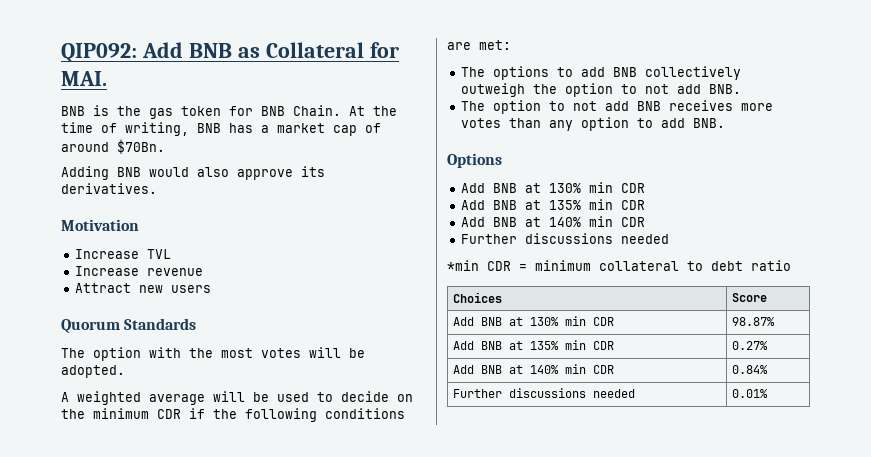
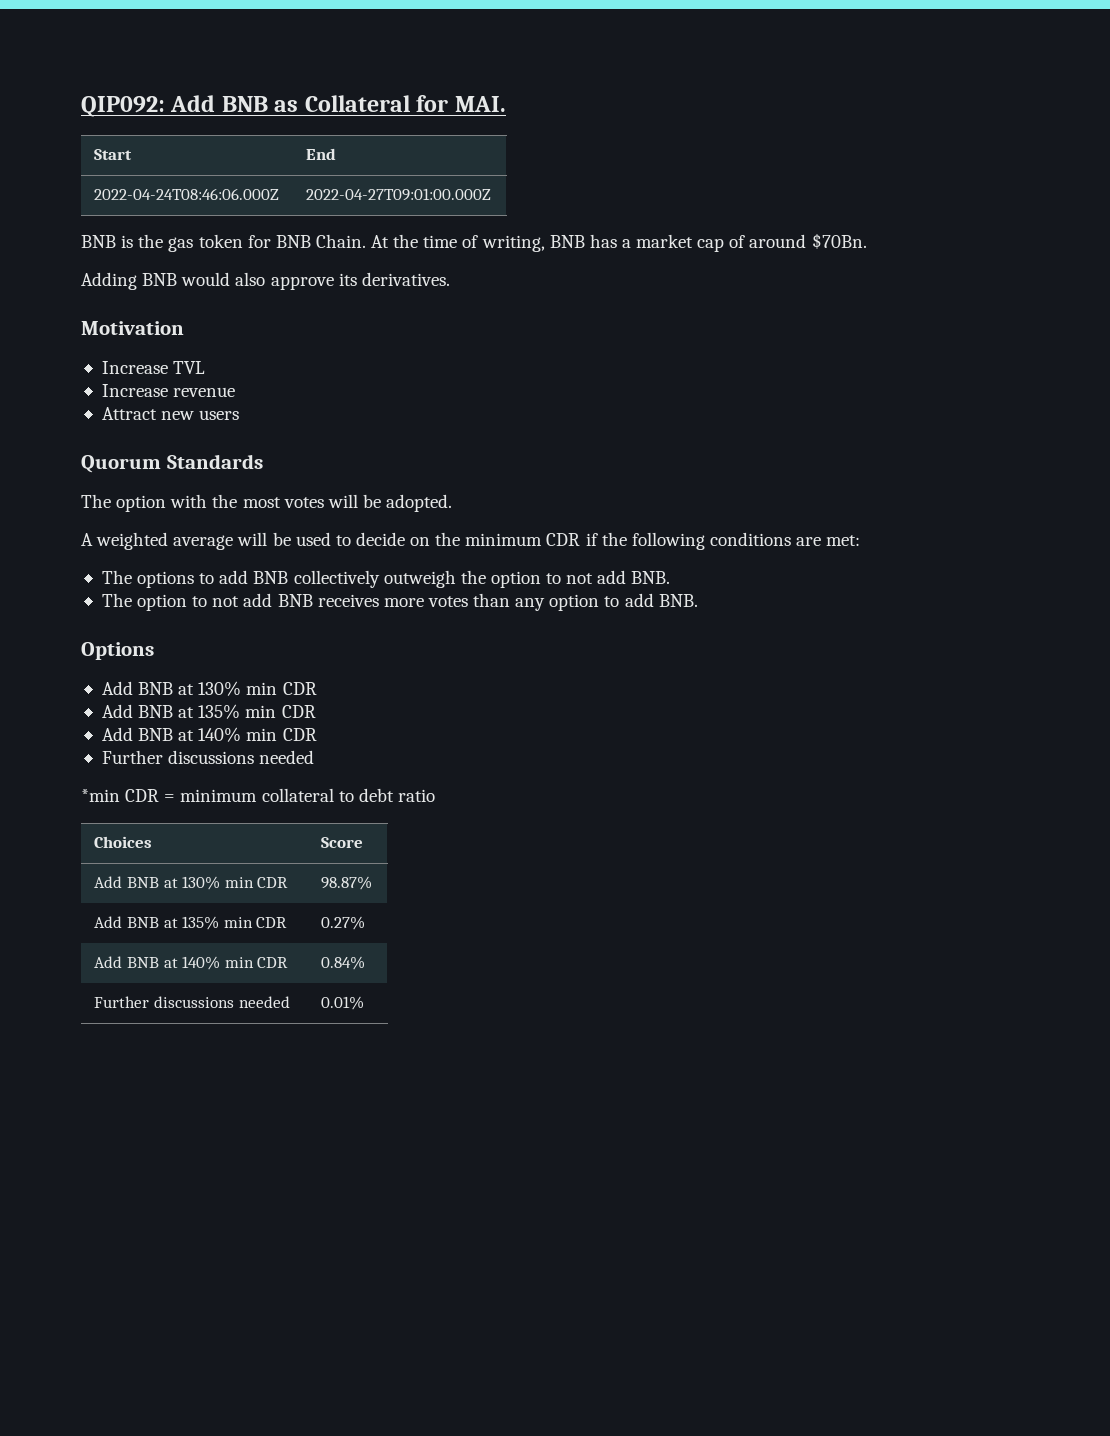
(107, 78) none -> [94,149,133,160] [306,148,337,160] [94,188,280,200] [306,188,492,201] // Start | End // 2022-04-24T08:46:06.000Z | 2022-04-27T09:01:00.000Z

